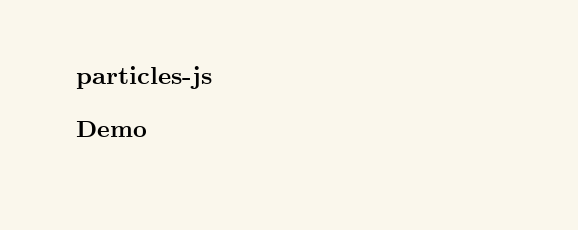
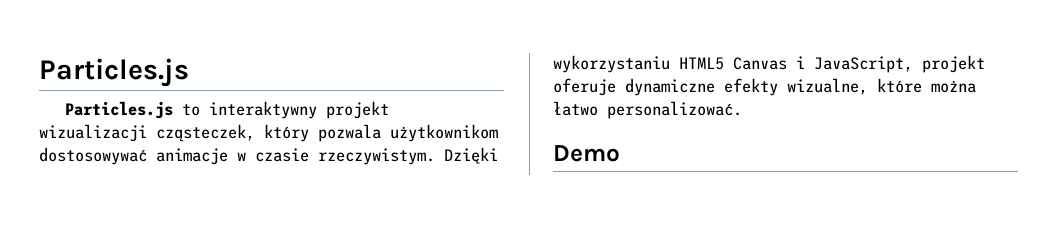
[76,66,212,89] particles-js -> [39,58,189,87] [65,101,390,119] [39,124,498,142] [39,147,498,165] [553,55,985,73] [553,78,976,96] [553,101,742,119] Particles.js // Particles.js to interaktywny projekt wizualizacji cząsteczek, który pozwala użytkownikom dostosowywać animacje w czasie rzeczywistym. Dzięki wykorzystaniu HTML5 Canvas i JavaScript, projekt oferuje dynamiczne efekty wizualne, które można łatwo personalizować.

